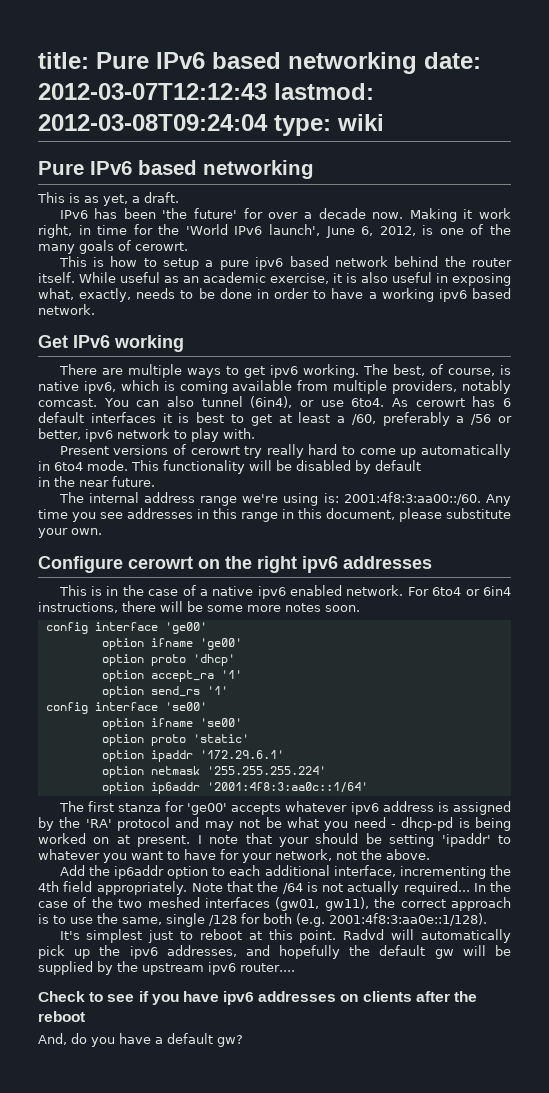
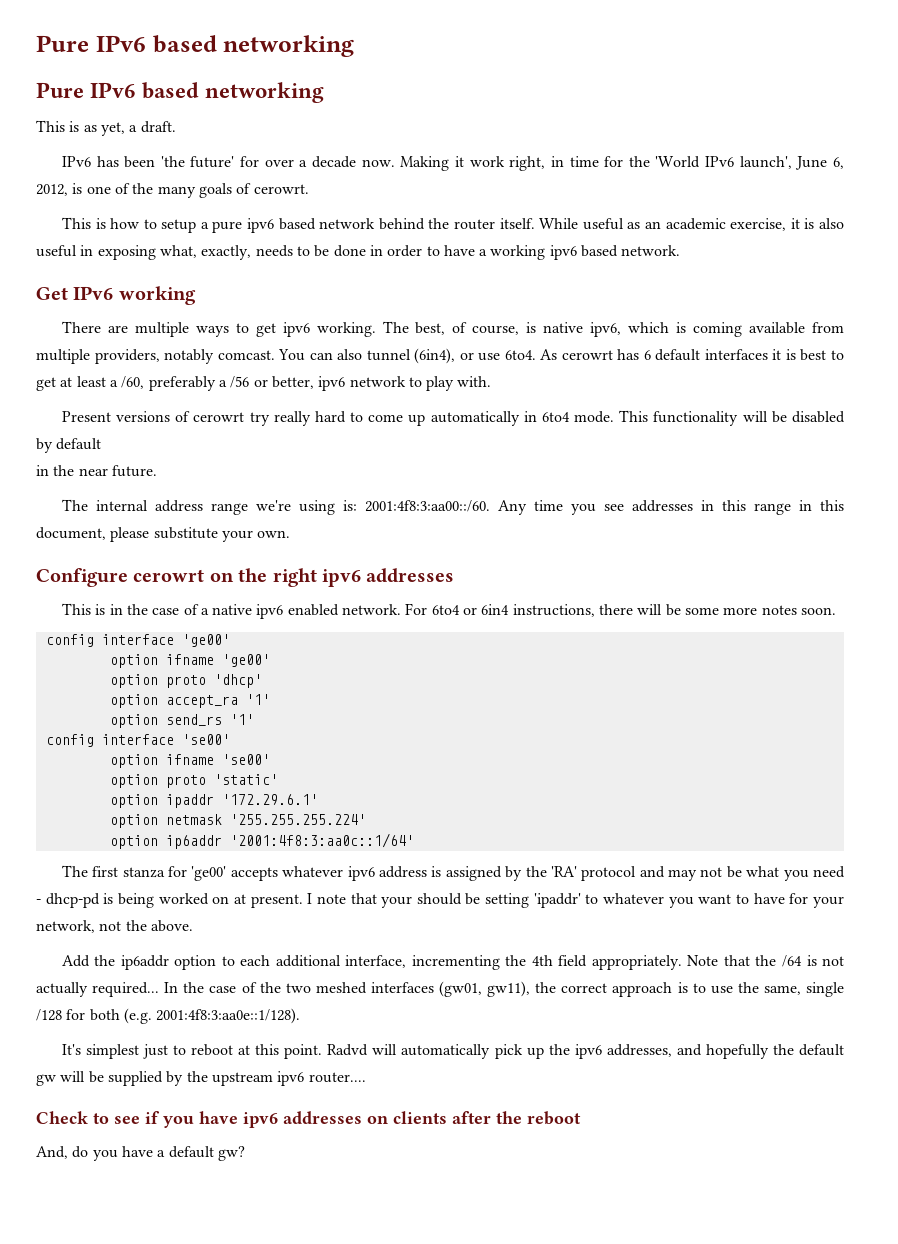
[38,52,481,74] [38,83,374,100] [38,114,384,136] title: Pure IPv6 based networking date: 2012-03-07T12:12:43 lastmod: 2012-03-08T09:24:04 type: wiki -> [36,35,355,57] Pure IPv6 based networking

